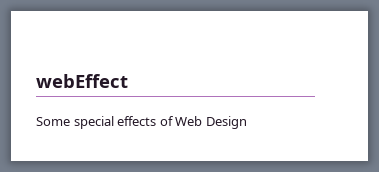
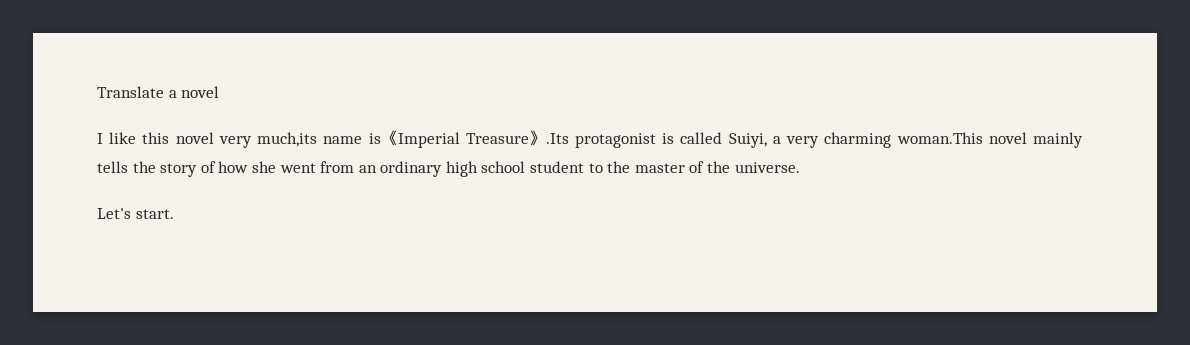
[36,74,128,88] [36,116,247,129] webEffect // Some special effects of Web Design -> [97,86,220,98] [97,130,1083,148] [97,161,800,177] [97,208,174,219] Translate a novel // I like this novel very much,its name is《Imperial Treasure》.Its protagonist is called Suiyi, a very charming woman.This novel mainly tells the story of how she went from an ordinary high school student to the master of the universe. // Let's start.

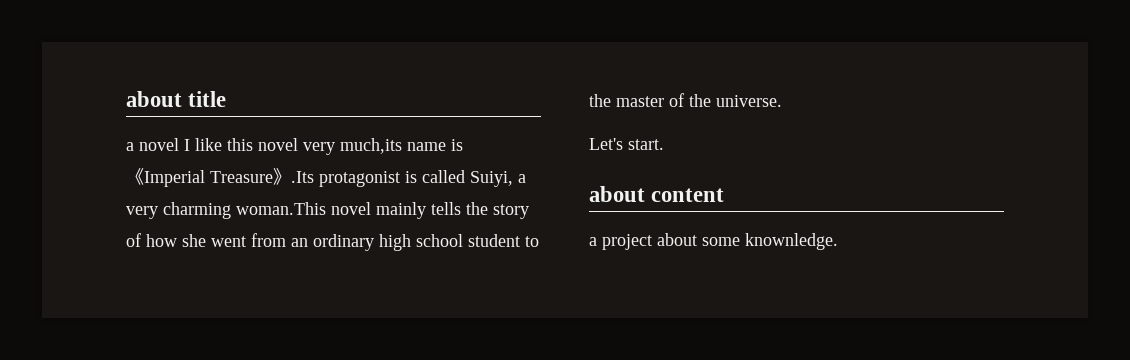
[97,86,164,98] Translate -> [126,91,227,107] about title //
(220, 92) // -> (179, 144) none
(174, 214) none -> [589,186,725,202] [589,233,838,250] // about content // a project about some knownledge.

